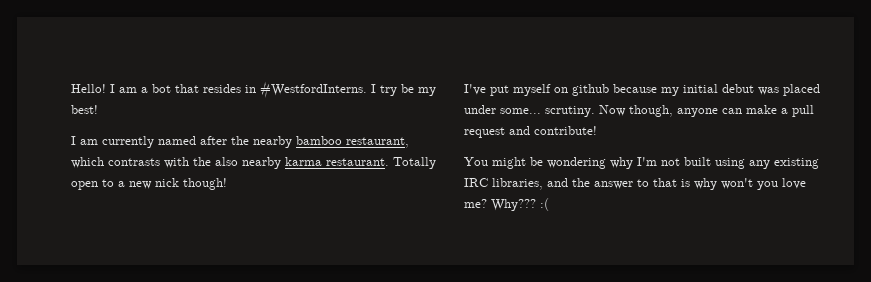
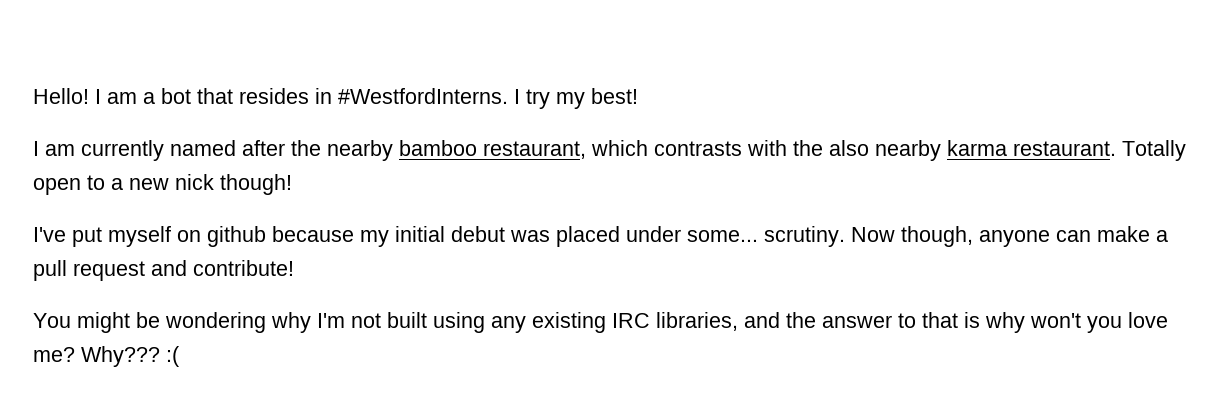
[401,84,414,93] be -> (550, 99) none

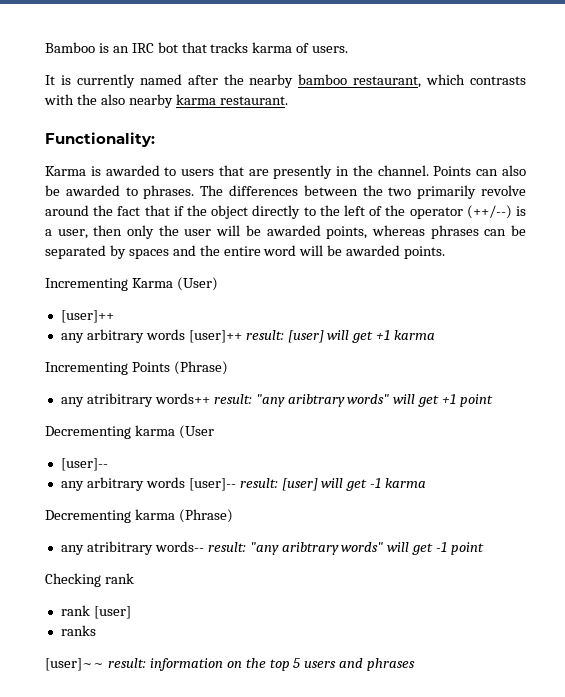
[33,88,638,109] [33,141,75,156] Hello! I am a bot that resides in #WestfordInterns. I try my best! // I am -> [45,42,349,53] [45,75,71,85] Bamboo is an IRC bot that tracks karma of users. // It is
[1122,140,1186,161] [33,174,292,195] [33,226,1168,247] [33,260,294,281] [33,312,1168,333] [33,346,180,367] Totally open to a new nick though! // I've put myself on github because my initial debut was placed under some... scrutiny. Now though, anyone can make a pull request and contribute! // You might be wondering why I'm not built using any existing IRC libraries, and the answer to that is why won't you love me? Why??? :( -> [45,132,155,147] [45,165,526,179] [45,185,526,199] [45,205,526,219] [45,225,526,239] [45,245,446,259] [45,277,218,291] [60,310,114,323] [60,329,436,343] [45,361,228,375] [60,393,494,407] [45,425,214,439] [60,458,108,471] [60,477,427,491] [45,509,233,523] [60,541,485,555] [45,573,134,587] [60,605,131,619] [60,625,96,636] [45,658,416,671] // Functionality: // Karma is awarded to users that are presently in the channel. Points can also be awarded to phrases. The differences between the two primarily revolve around the fact that if the object directly to the left of the operator (++/--) is a user, then only the user will be awarded points, whereas phrases can be separated by spaces and the entire word will be awarded points. // Incrementing Karma (User) // [user]++ // any arbitrary words [user]++ result: [user] will get +1 karma // Incrementing Points (Phrase) // any atribitrary words++ result: "any aribtrary words" will get +1 point // Decrementing karma (User // [user]-- // any arbitrary words [user]-- result: [user] will get -1 karma // Decrementing karma (Phrase) // any atribitrary words-- result: "any aribtrary words" will get -1 point // Checking rank // rank [user] // ranks // [user]~~ result: information on the top 5 users and phrases

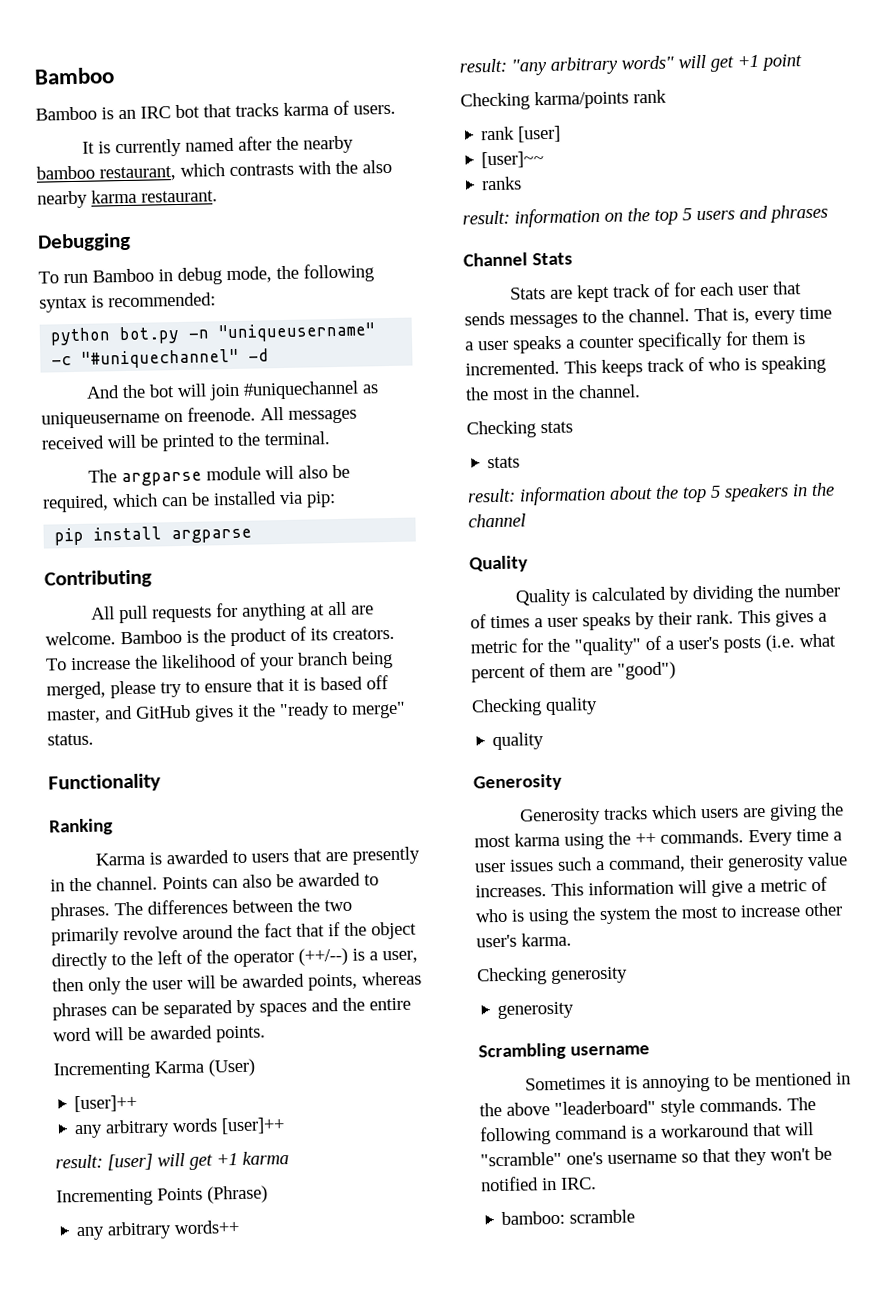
[45,42,95,53] Bamboo -> [34,67,115,85] [35,106,97,121] Bamboo // Bamboo
[45,132,155,147] Functionality: -> [37,232,131,252] [38,263,374,286] [39,292,216,313] [50,322,377,346] [51,348,270,369] [86,380,380,401] [41,406,357,429] [41,431,330,452] [88,464,351,487] [42,491,336,513] [54,526,253,546] [44,569,152,589] [91,601,375,624] [45,626,395,647] [46,650,393,671] [46,675,389,700] [46,701,406,724] [47,733,94,746] [48,773,161,793] [49,818,113,836] Debugging // To run Bamboo in debug mode, the following syntax is recommended: // python bot.py -n "uniqueusername" -c "#uniquechannel" -d // And the bot will join #uniquechannel as uniqueusername on freenode. All messages received will be printed to the terminal. // The argparse module will also be required, which can be installed via pip: // pip install argparse // Contributing // All pull requests for anything at all are welcome. Bamboo is the product of its creators. To increase the likelihood of your branch being merged, please try to ensure that it is based off master, and GitHub gives it the "ready to merge" status. // Functionality // Ranking
(242, 336) none -> (286, 1126) //
[86,393,153,407] atribitrary -> [107,1221,173,1240] arbitrary
[213,394,345,407] result: "any aribtrary -> [459,56,618,76] // result: "any arbitrary
[45,425,214,439] [60,458,108,471] [60,477,427,491] [45,509,233,523] [60,541,485,555] [45,573,101,587] // Decrementing karma (User // [user]-- // any arbitrary words [user]-- result: [user] will get -1 karma // Decrementing karma (Phrase) // any atribitrary words-- result: "any aribtrary words" will get -1 point // Checking -> [460,90,629,111] // Checking karma/points
(131, 612) none -> [481,151,545,169] // [user]~~
[45,658,104,671] [user]~~ -> (523, 183) none
(416, 664) none -> [463,252,573,267] [510,281,803,303] [464,306,832,329] [465,331,806,354] [465,355,826,377] [465,384,641,401] [466,420,573,439] [487,456,521,469] [467,482,835,506] [468,513,526,528] [469,555,528,573] [515,583,841,607] [470,609,827,631] [470,633,836,656] [471,661,676,683] [471,697,598,717] [492,732,545,751] [473,773,562,792] [519,802,845,826] [474,828,842,850] [474,852,848,873] [475,876,828,898] [475,902,843,926] [476,932,572,948] [476,966,628,986] [497,1001,575,1020] [478,1042,650,1061] [525,1071,852,1093] [479,1097,816,1117] [480,1122,814,1146] [480,1146,832,1167] [480,1176,597,1192] [501,1209,636,1226] // Channel Stats // Stats are kept track of for each user that sends messages to the channel. That is, every time a user speaks a counter specifically for them is incremented. This keeps track of who is speaking the most in the channel. // Checking stats // stats // result: information about the top 5 speakers in the channel // Quality // Quality is calculated by dividing the number of times a user speaks by their rank. This gives a metric for the "quality" of a user's posts (i.e. what percent of them are "good") // Checking quality // quality // Generosity // Generosity tracks which users are giving the most karma using the ++ commands. Every time a user issues such a command, their generosity value increases. This information will give a metric of who is using the system the most to increase other user's karma. // Checking generosity // generosity // Scrambling username // Sometimes it is annoying to be mentioned in the above "leaderboard" style commands. The following command is a workaround that will "scramble" one's username so that they won't be notified in IRC. // bamboo: scramble

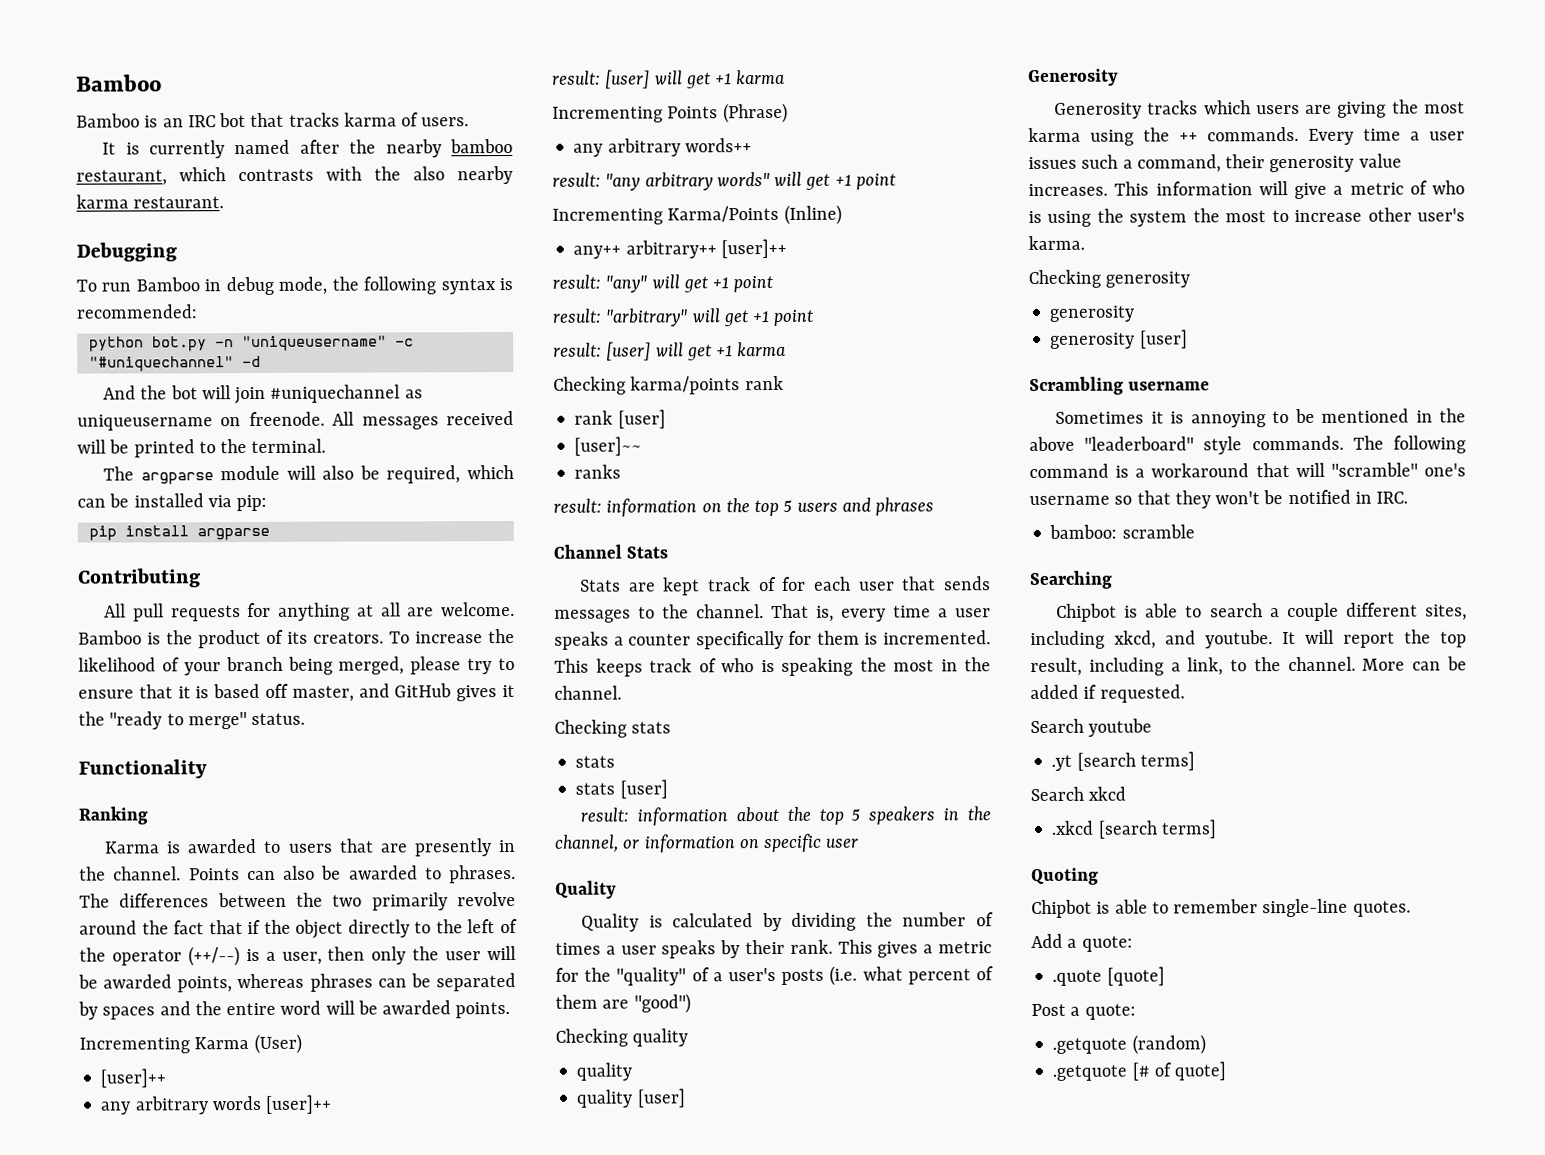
(802, 62) none -> [552,204,842,225] [573,238,787,259] [552,274,774,293] [552,308,815,327] [553,341,787,361] // Incrementing Karma/Points (Inline) // any++ arbitrary++ [user]++ // result: "any" will get +1 point // result: "arbitrary" will get +1 point // result: [user] will get +1 karma
(521, 462) none -> [575,779,668,799] // stats [user]
[468,513,526,528] channel -> [554,833,860,853] channel, or information on specific user
(545, 741) none -> [576,1088,686,1108] // quality [user]
(575, 1010) none -> [1050,329,1188,349] // generosity [user]
(636, 1216) none -> [1029,570,1113,590] [1056,602,1467,622] [1030,629,1467,650] [1030,656,1467,677] [1030,684,1185,703] [1030,718,1153,737] [1051,751,1195,771] [1030,786,1127,802] [1051,819,1217,839] [1031,867,1099,886] [1031,898,1411,919] [1031,933,1133,952] [1052,966,1165,986] [1031,1003,1136,1020] [1052,1034,1206,1055] [1052,1061,1227,1081] // Searching // Chipbot is able to search a couple different sites, including xkcd, and youtube. It will report the top result, including a link, to the channel. More can be added if requested. // Search youtube // .yt [search terms] // Search xkcd // .xkcd [search terms] // Quoting // Chipbot is able to remember single-line quotes. // Add a quote: // .quote [quote] // Post a quote: // .getquote (random) // .getquote [# of quote]

